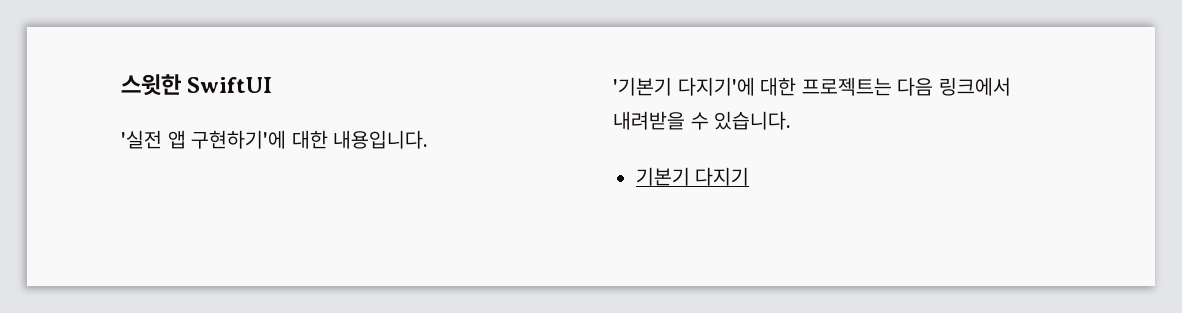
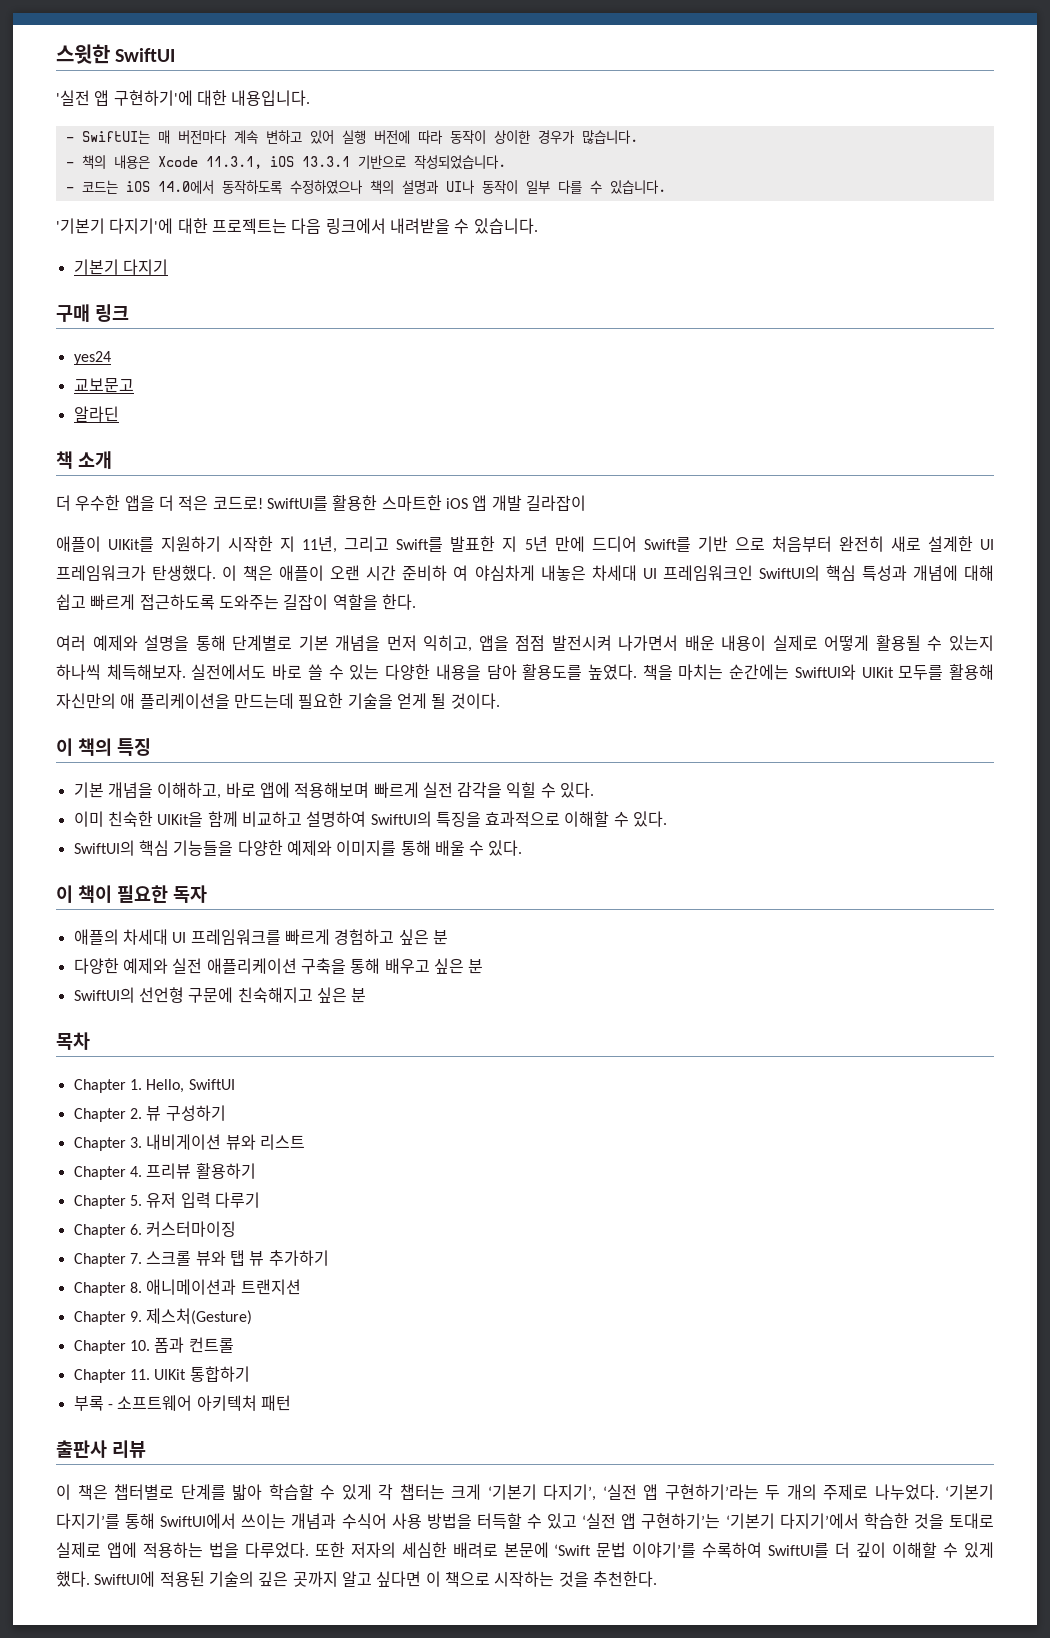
(428, 139) none -> [65,130,638,144] [65,155,506,169] [65,180,666,194] // - SwiftUI는 매 버전마다 계속 변하고 있어 실행 버전에 따라 동작이 상이한 경우가 많습니다. // - 책의 내용은 Xcode 11.3.1, iOS 13.3.1 기반으로 작성되었습니다. // - 코드는 iOS 14.0에서 동작하도록 수정하였으나 책의 설명과 UI나 동작이 일부 다를 수 있습니다.
(750, 176) none -> [56,304,129,322] [73,351,111,365] [73,378,134,393] [73,406,119,422] [56,451,112,469] [56,495,586,511] [56,536,994,553] [56,565,994,581] [56,594,416,610] [56,635,994,652] [56,664,994,680] [56,693,500,709] [56,738,151,756] [73,782,595,799] [73,811,668,827] [73,840,523,856] [56,885,207,903] [73,929,448,945] [73,958,484,974] [73,987,367,1003] [56,1032,90,1050] [73,1079,235,1093] [73,1105,226,1122] [73,1134,305,1151] [73,1163,256,1180] [73,1192,260,1209] [73,1221,237,1238] [73,1250,329,1267] [73,1279,301,1296] [73,1308,253,1325] [73,1337,234,1354] [73,1366,250,1383] [73,1395,291,1411] [56,1440,146,1458] [56,1484,994,1501] [56,1513,994,1529] [56,1542,994,1558] [56,1571,657,1587] // 구매 링크 // yes24 // 교보문고 // 알라딘 // 책 소개 // 더 우수한 앱을 더 적은 코드로! SwiftUI를 활용한 스마트한 iOS 앱 개발 길라잡이 // 애플이 UIKit를 지원하기 시작한 지 11년, 그리고 Swift를 발표한 지 5년 만에 드디어 Swift를 기반 으로 처음부터 완전히 새로 설계한 UI 프레임워크가 탄생했다. 이 책은 애플이 오랜 시간 준비하 여 야심차게 내놓은 차세대 UI 프레임워크인 SwiftUI의 핵심 특성과 개념에 대해 쉽고 빠르게 접근하도록 도와주는 길잡이 역할을 한다. // 여러 예제와 설명을 통해 단계별로 기본 개념을 먼저 익히고, 앱을 점점 발전시켜 나가면서 배운 내용이 실제로 어떻게 활용될 수 있는지 하나씩 체득해보자. 실전에서도 바로 쓸 수 있는 다양한 내용을 담아 활용도를 높였다. 책을 마치는 순간에는 SwiftUI와 UIKit 모두를 활용해 자신만의 애 플리케이션을 만드는데 필요한 기술을 얻게 될 것이다. // 이 책의 특징 // 기본 개념을 이해하고, 바로 앱에 적용해보며 빠르게 실전 감각을 익힐 수 있다. // 이미 친숙한 UIKit을 함께 비교하고 설명하여 SwiftUI의 특징을 효과적으로 이해할 수 있다. // SwiftUI의 핵심 기능들을 다양한 예제와 이미지를 통해 배울 수 있다. // 이 책이 필요한 독자 // 애플의 차세대 UI 프레임워크를 빠르게 경험하고 싶은 분 // 다양한 예제와 실전 애플리케이션 구축을 통해 배우고 싶은 분 // SwiftUI의 선언형 구문에 친숙해지고 싶은 분 // 목차 // Chapter 1. Hello, SwiftUI // Chapter 2. 뷰 구성하기 // Chapter 3. 내비게이션 뷰와 리스트 // Chapter 4. 프리뷰 활용하기 // Chapter 5. 유저 입력 다루기 // Chapter 6. 커스터마이징 // Chapter 7. 스크롤 뷰와 탭 뷰 추가하기 // Chapter 8. 애니메이션과 트랜지션 // Chapter 9. 제스처(Gesture) // Chapter 10. 폼과 컨트롤 // Chapter 11. UIKit 통합하기 // 부록 - 소프트웨어 아키텍처 패턴 // 출판사 리뷰 // 이 책은 챕터별로 단계를 밟아 학습할 수 있게 각 챕터는 크게 ‘기본기 다지기’, ‘실전 앱 구현하기’라는 두 개의 주제로 나누었다. ‘기본기 다지기’를 통해 SwiftUI에서 쓰이는 개념과 수식어 사용 방법을 터득할 수 있고 ‘실전 앱 구현하기’는 ‘기본기 다지기’에서 학습한 것을 토대로 실제로 앱에 적용하는 법을 다루었다. 또한 저자의 세심한 배려로 본문에 ‘Swift 문법 이야기’를 수록하여 SwiftUI를 더 깊이 이해할 수 있게 했다. SwiftUI에 적용된 기술의 깊은 곳까지 알고 싶다면 이 책으로 시작하는 것을 추천한다.

